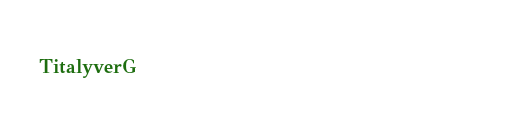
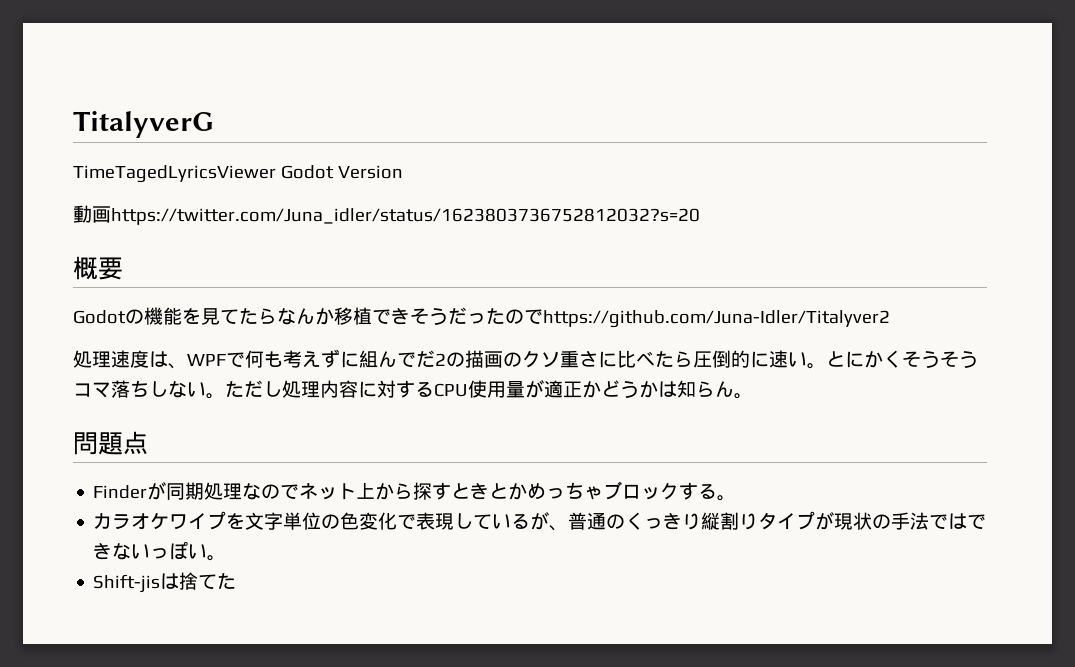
(137, 68) none -> [73,165,403,183] [73,205,700,225] [73,256,123,280] [73,307,890,328] [73,349,978,369] [73,380,753,399] [73,431,148,455] [93,481,737,501] [93,511,987,531] [93,541,227,561] [93,572,237,593] // TimeTagedLyricsViewer Godot Version // 動画https://twitter.com/Juna_idler/status/1623803736752812032?s=20 // 概要 // Godotの機能を見てたらなんか移植できそうだったのでhttps://github.com/Juna-Idler/Titalyver2 // 処理速度は、WPFで何も考えずに組んでだ2の描画のクソ重さに比べたら圧倒的に速い。とにかくそうそうコマ落ちしない。ただし処理内容に対するCPU使用量が適正かどうかは知らん。 // 問題点 // Finderが同期処理なのでネット上から探すときとかめっちゃブロックする。 // カラオケワイプを文字単位の色変化で表現しているが、普通のくっきり縦割りタイプが現状の手法ではできないっぽい。 // Shift-jisは捨てた

